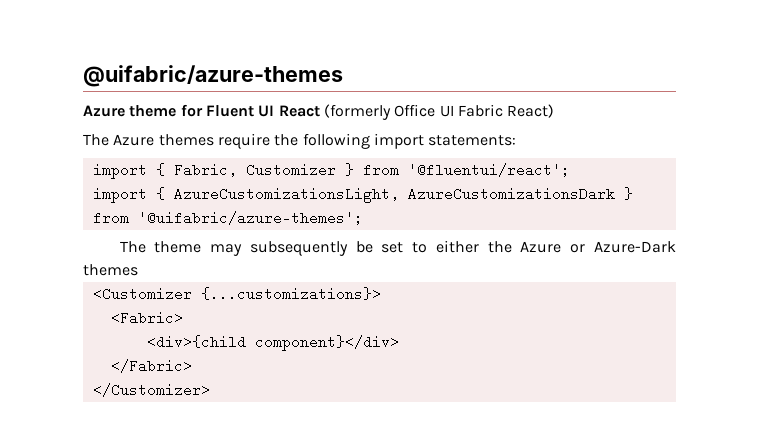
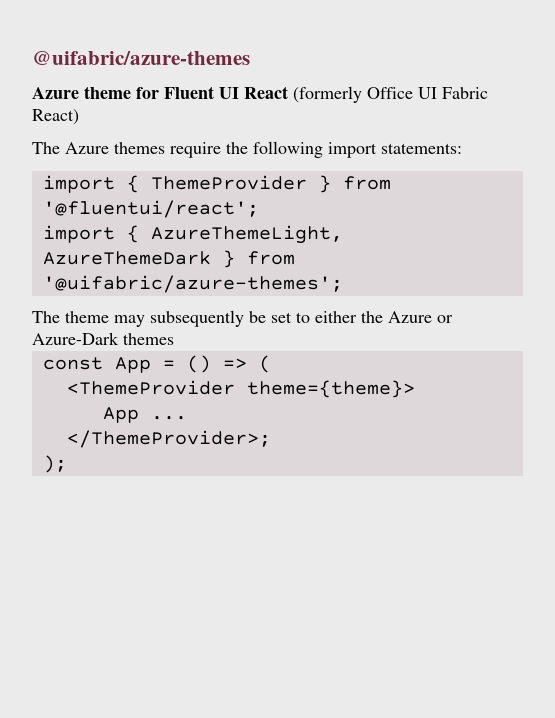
[173,163,336,177] Fabric, Customizer -> [150,175,307,190] ThemeProvider
[173,187,615,203] AzureCustomizationsLight, AzureCustomizationsDark -> [150,225,343,244] [42,251,211,265] AzureThemeLight, AzureThemeDark
[92,287,381,301] [110,311,183,325] [146,335,399,351] [110,359,192,373] [92,383,210,397] <Customizer {...customizations}> // <Fabric> // <div>{child component}</div> // </Fabric> // </Customizer> -> [42,355,271,373] [66,380,415,398] [102,407,187,423] [66,430,271,448] [42,455,67,473] const App = () => ( // <ThemeProvider theme={theme}> // App ... // </ThemeProvider>; // );

